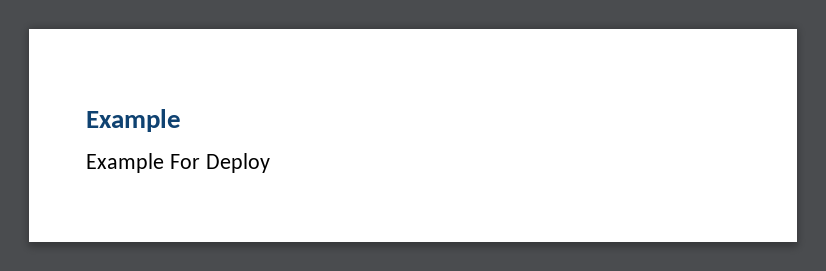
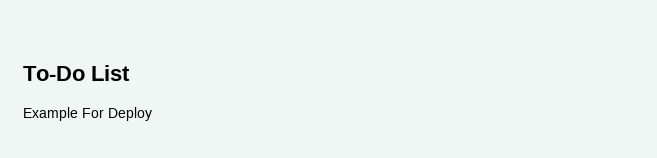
[86,109,181,132] Example -> [23,65,130,81] To-Do List

